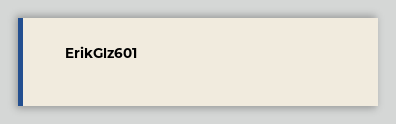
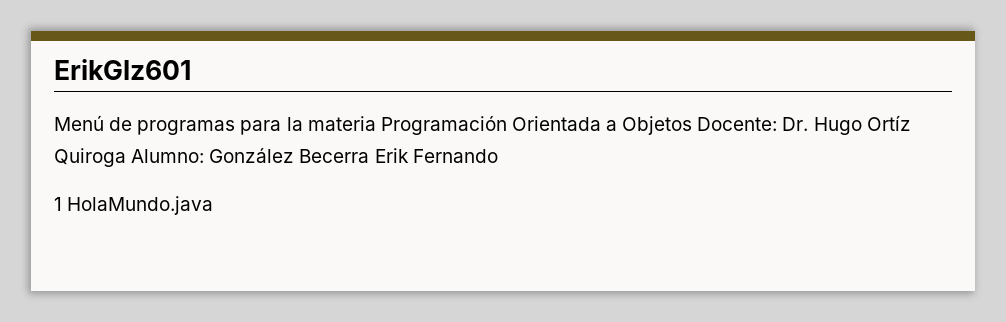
(137, 52) none -> [54,115,911,135] [54,148,498,167] [54,196,214,215] // Menú de programas para la materia Programación Orientada a Objetos Docente: Dr. Hugo Ortíz Quiroga Alumno: González Becerra Erik Fernando // 1 HolaMundo.java

